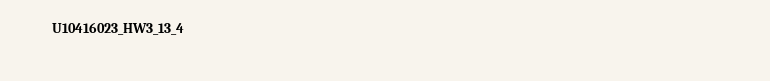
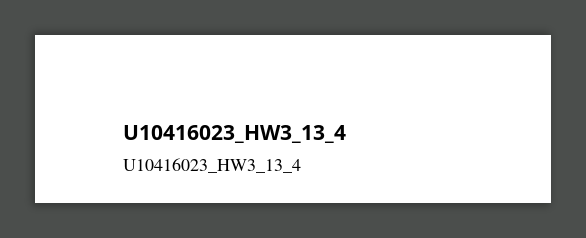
[52,22,184,35] U10416023_HW3_13_4 -> [123,125,346,143] [123,158,301,173] U10416023_HW3_13_4 // U10416023_HW3_13_4

